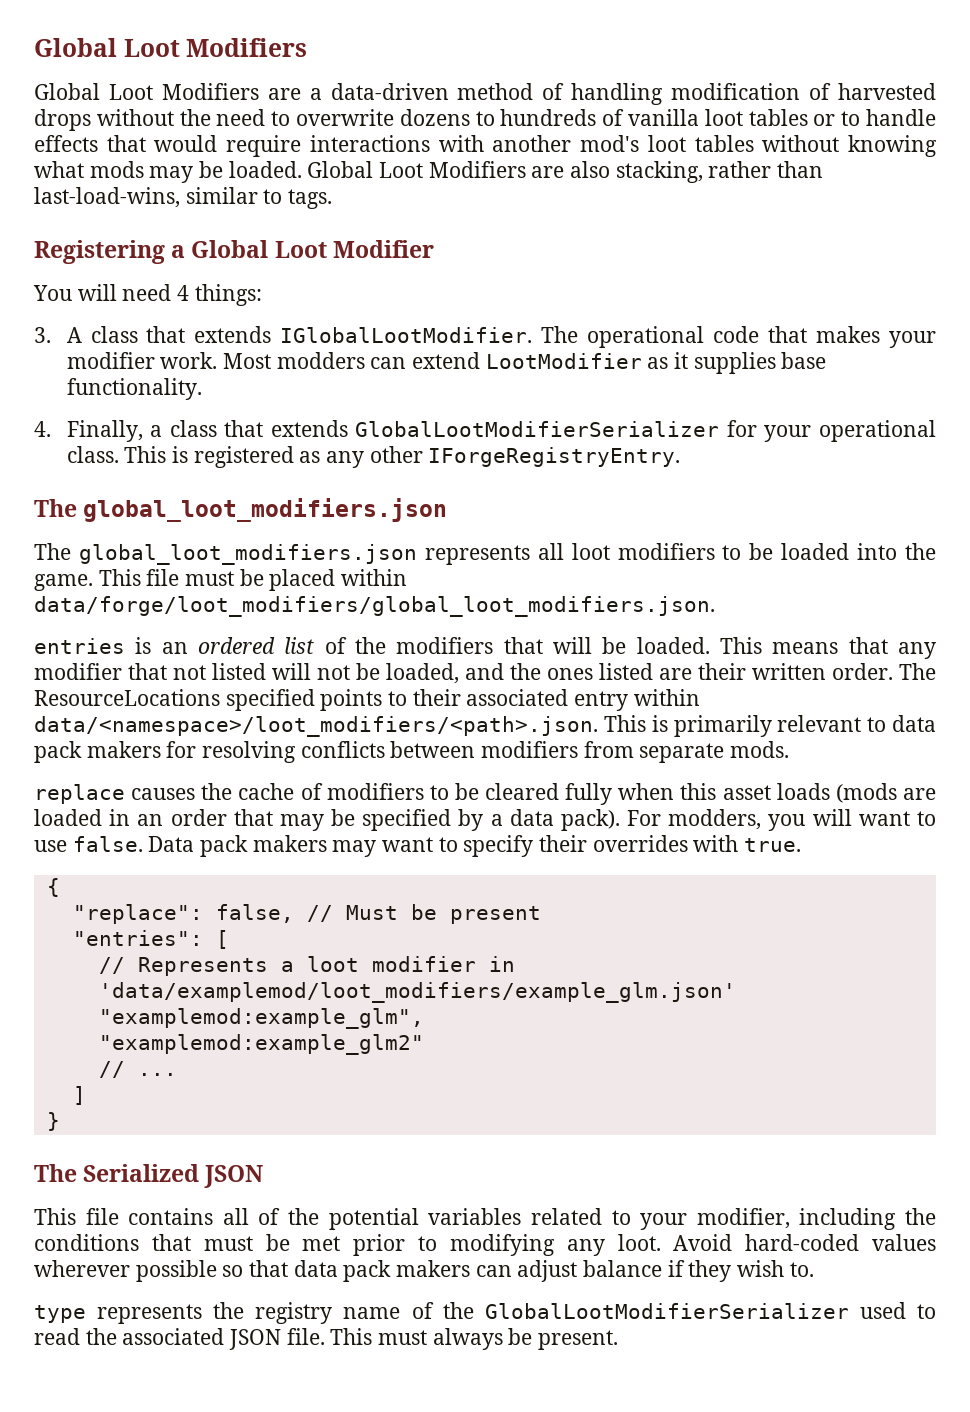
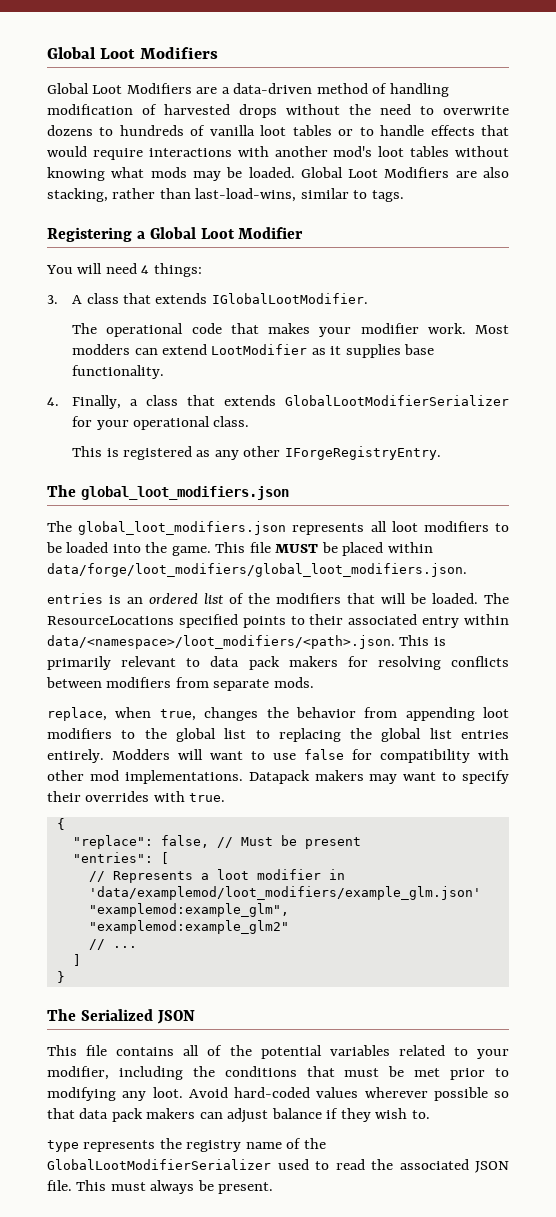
(533, 335) none -> (368, 298) //
(119, 454) none -> (250, 421) //
[185,571,235,586] must -> [275,544,319,553] MUST
[720,637,937,659] [34,663,893,684] This means that any modifier that not listed will not be loaded, and the ones listed are their written order. -> (478, 598) none
[34,783,936,805] [34,809,936,831] [34,835,249,857] replace causes the cache of modifiers to be cleared fully when this asset loads (mods are loaded in an order that may be specified by a data pack). For modders, you will want to use false. Data pack -> [47,707,509,721] [47,728,510,742] [47,749,509,763] [47,770,310,784] replace, when true, changes the behavior from appending loot modifiers to the global list to replacing the global list entries entirely. Modders will want to use false for compatibility with other mod implementations. Datapack

